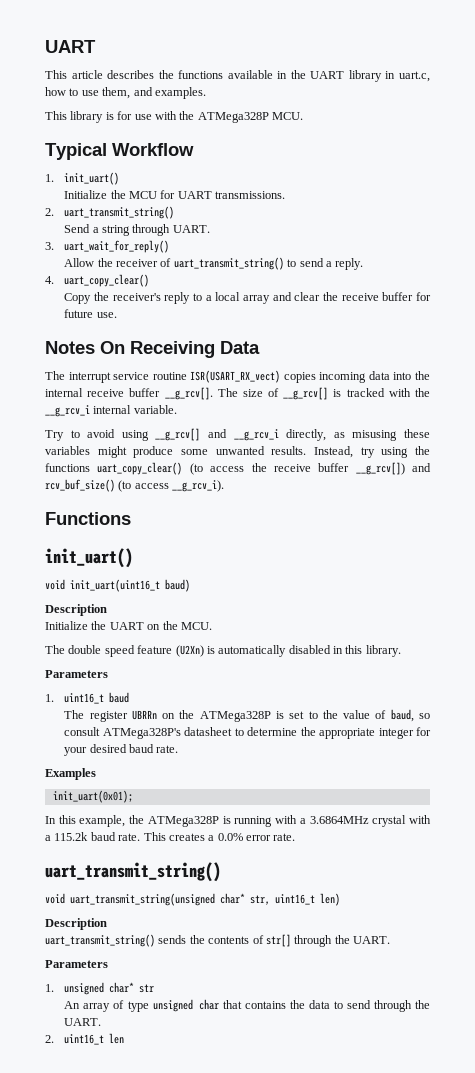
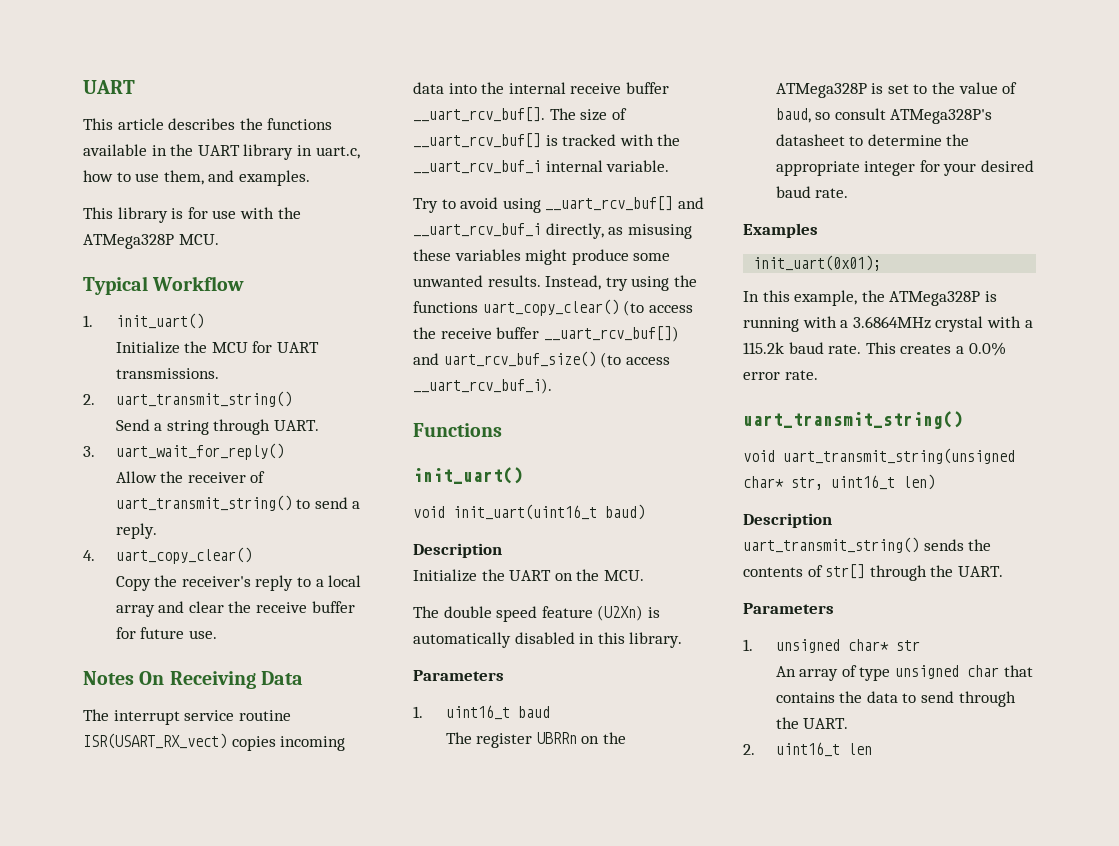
[164,387,213,400] __g_rcv[]. -> [413,107,545,122] __uart_rcv_buf[].
[283,387,329,400] __g_rcv[] -> [413,133,541,148] __uart_rcv_buf[]
[45,405,90,417] __g_rcv_i -> [413,160,541,174] __uart_rcv_buf_i
[155,428,279,441] __g_rcv[] and __g_rcv_i -> [545,196,704,211] [413,223,541,237] __uart_rcv_buf[] and __uart_rcv_buf_i
[355,462,431,475] [45,479,225,492] __g_rcv[]) and rcv_buf_size() (to access __g_rcv_i). -> [543,326,679,342] [413,351,670,368] [413,378,552,394] __uart_rcv_buf[]) and uart_rcv_buf_size() (to access __uart_rcv_buf_i).

